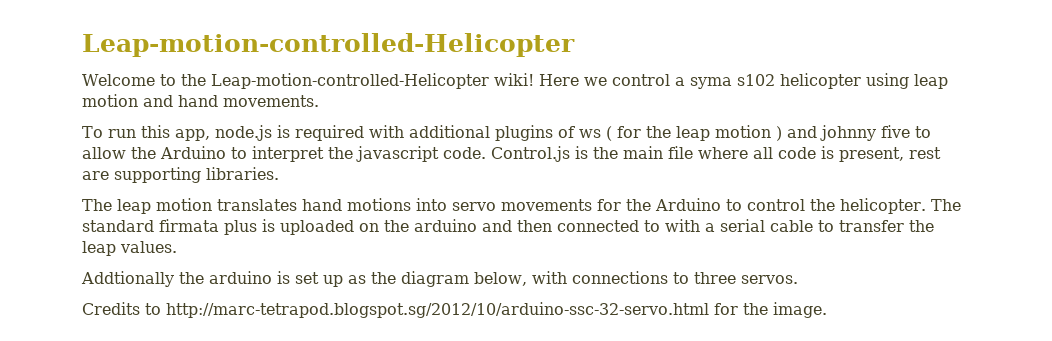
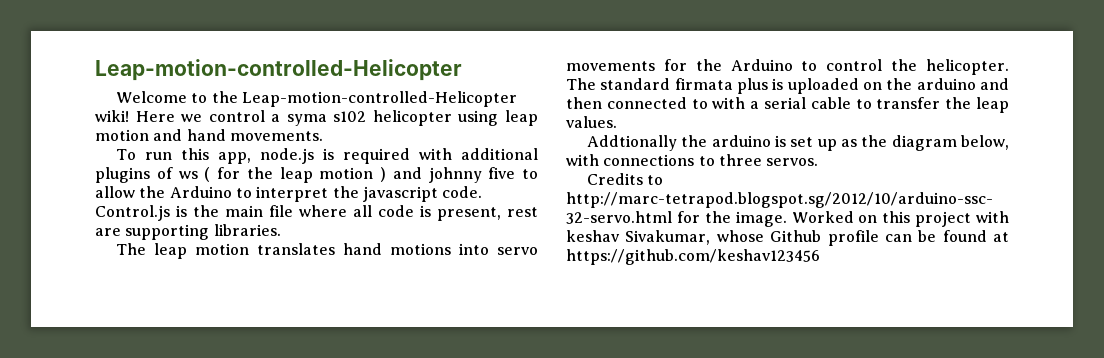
(827, 310) none -> [791,211,1009,227] [566,230,1009,246] [566,249,820,265] Worked on this project with keshav Sivakumar, whose Github profile can be found at https://github.com/keshav123456

